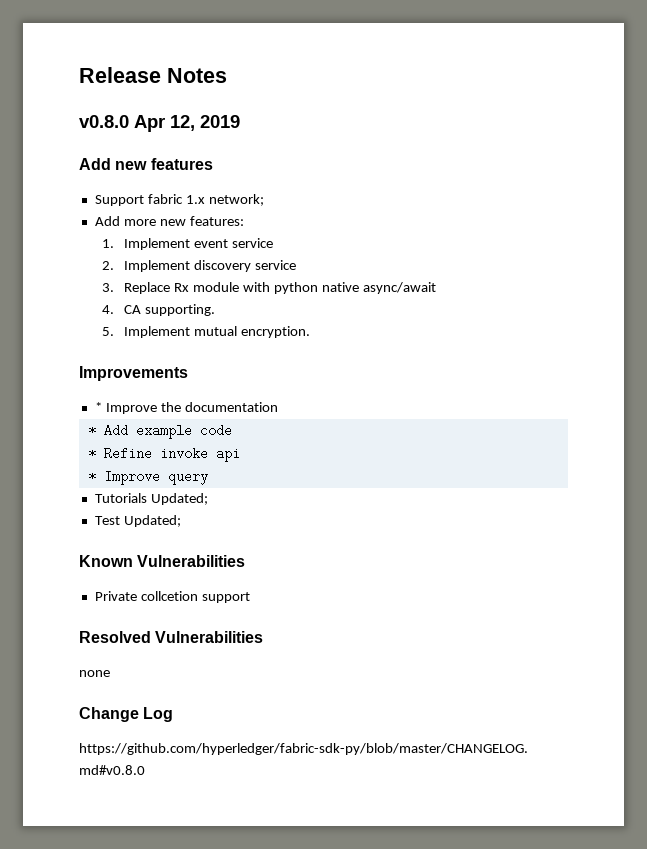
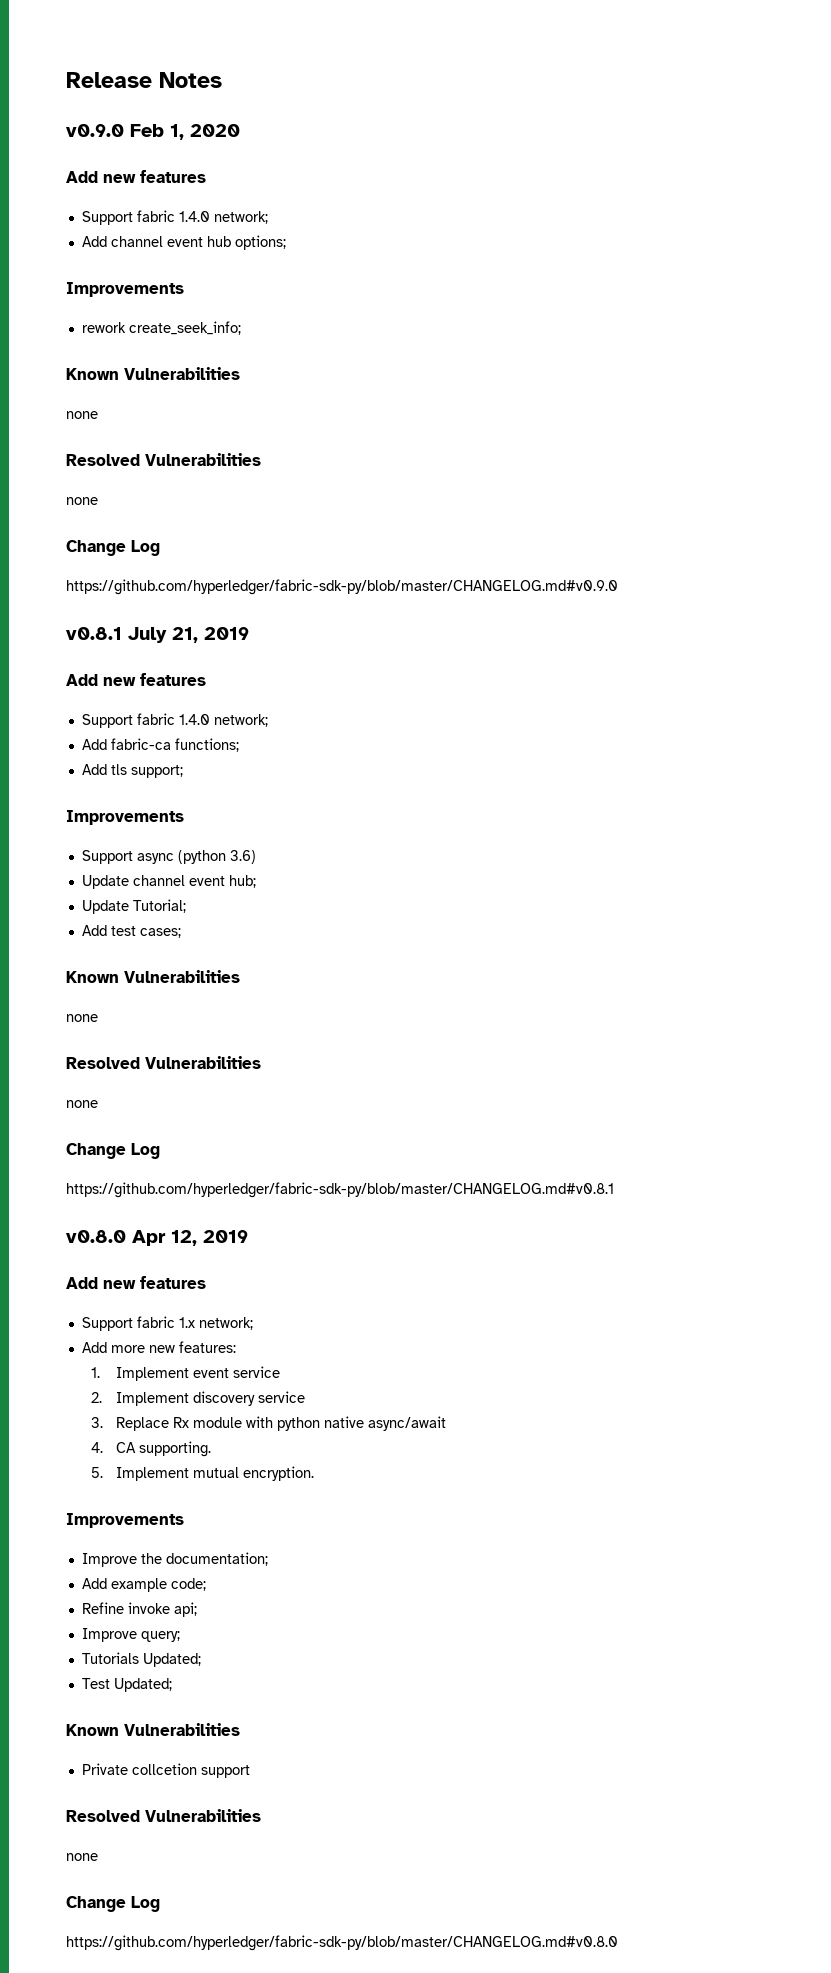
(227, 75) none -> [66,124,240,140] [66,170,206,183] [81,210,268,225] [81,235,286,250] [66,282,184,297] [81,321,241,335] [66,367,240,380] [66,411,98,419] [66,453,261,466] [66,497,98,505] [66,540,160,556] [66,579,618,595] [66,627,249,643] [66,673,206,686] [81,713,268,728] [81,738,239,752] [81,764,183,778] [66,810,184,825] [81,850,256,864] [81,875,256,889] [81,899,186,914] [81,925,181,938] [66,970,240,983] [66,1014,98,1022] [66,1056,261,1069] [66,1100,98,1108] [66,1143,160,1159] [66,1182,614,1198] // v0.9.0 Feb 1, 2020 // Add new features // Support fabric 1.4.0 network; // Add channel event hub options; // Improvements // rework create_seek_info; // Known Vulnerabilities // none // Resolved Vulnerabilities // none // Change Log // https://github.com/hyperledger/fabric-sdk-py/blob/master/CHANGELOG.md#v0.9.0 // v0.8.1 July 21, 2019 // Add new features // Support fabric 1.4.0 network; // Add fabric-ca functions; // Add tls support; // Improvements // Support async (python 3.6) // Update channel event hub; // Update Tutorial; // Add test cases; // Known Vulnerabilities // none // Resolved Vulnerabilities // none // Change Log // https://github.com/hyperledger/fabric-sdk-py/blob/master/CHANGELOG.md#v0.8.1
[94,402,102,412] * -> (184, 1520) none
[184,402,278,412] [87,424,232,439] [87,447,240,462] [87,470,208,485] documentation // * Add example code // * Refine invoke api // * Improve query -> [165,1552,268,1566] [81,1578,206,1592] [81,1602,197,1617] [81,1628,180,1642] documentation; // Add example code; // Refine invoke api; // Improve query;

